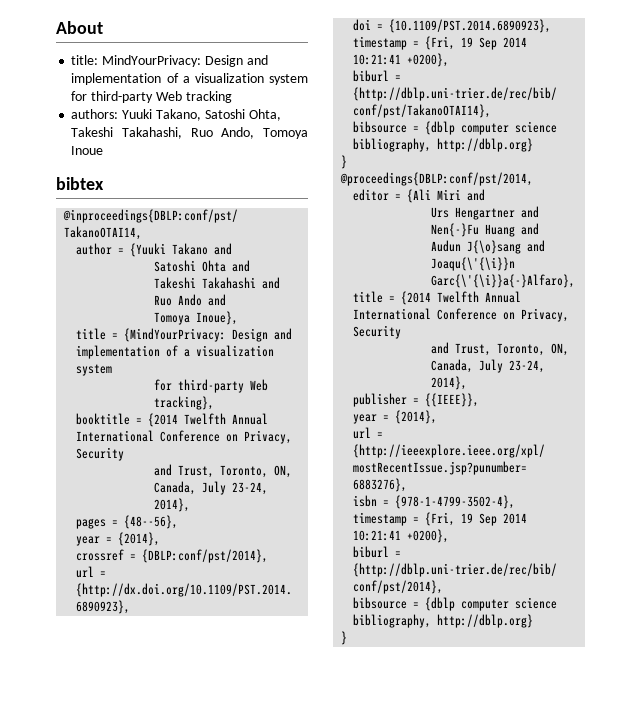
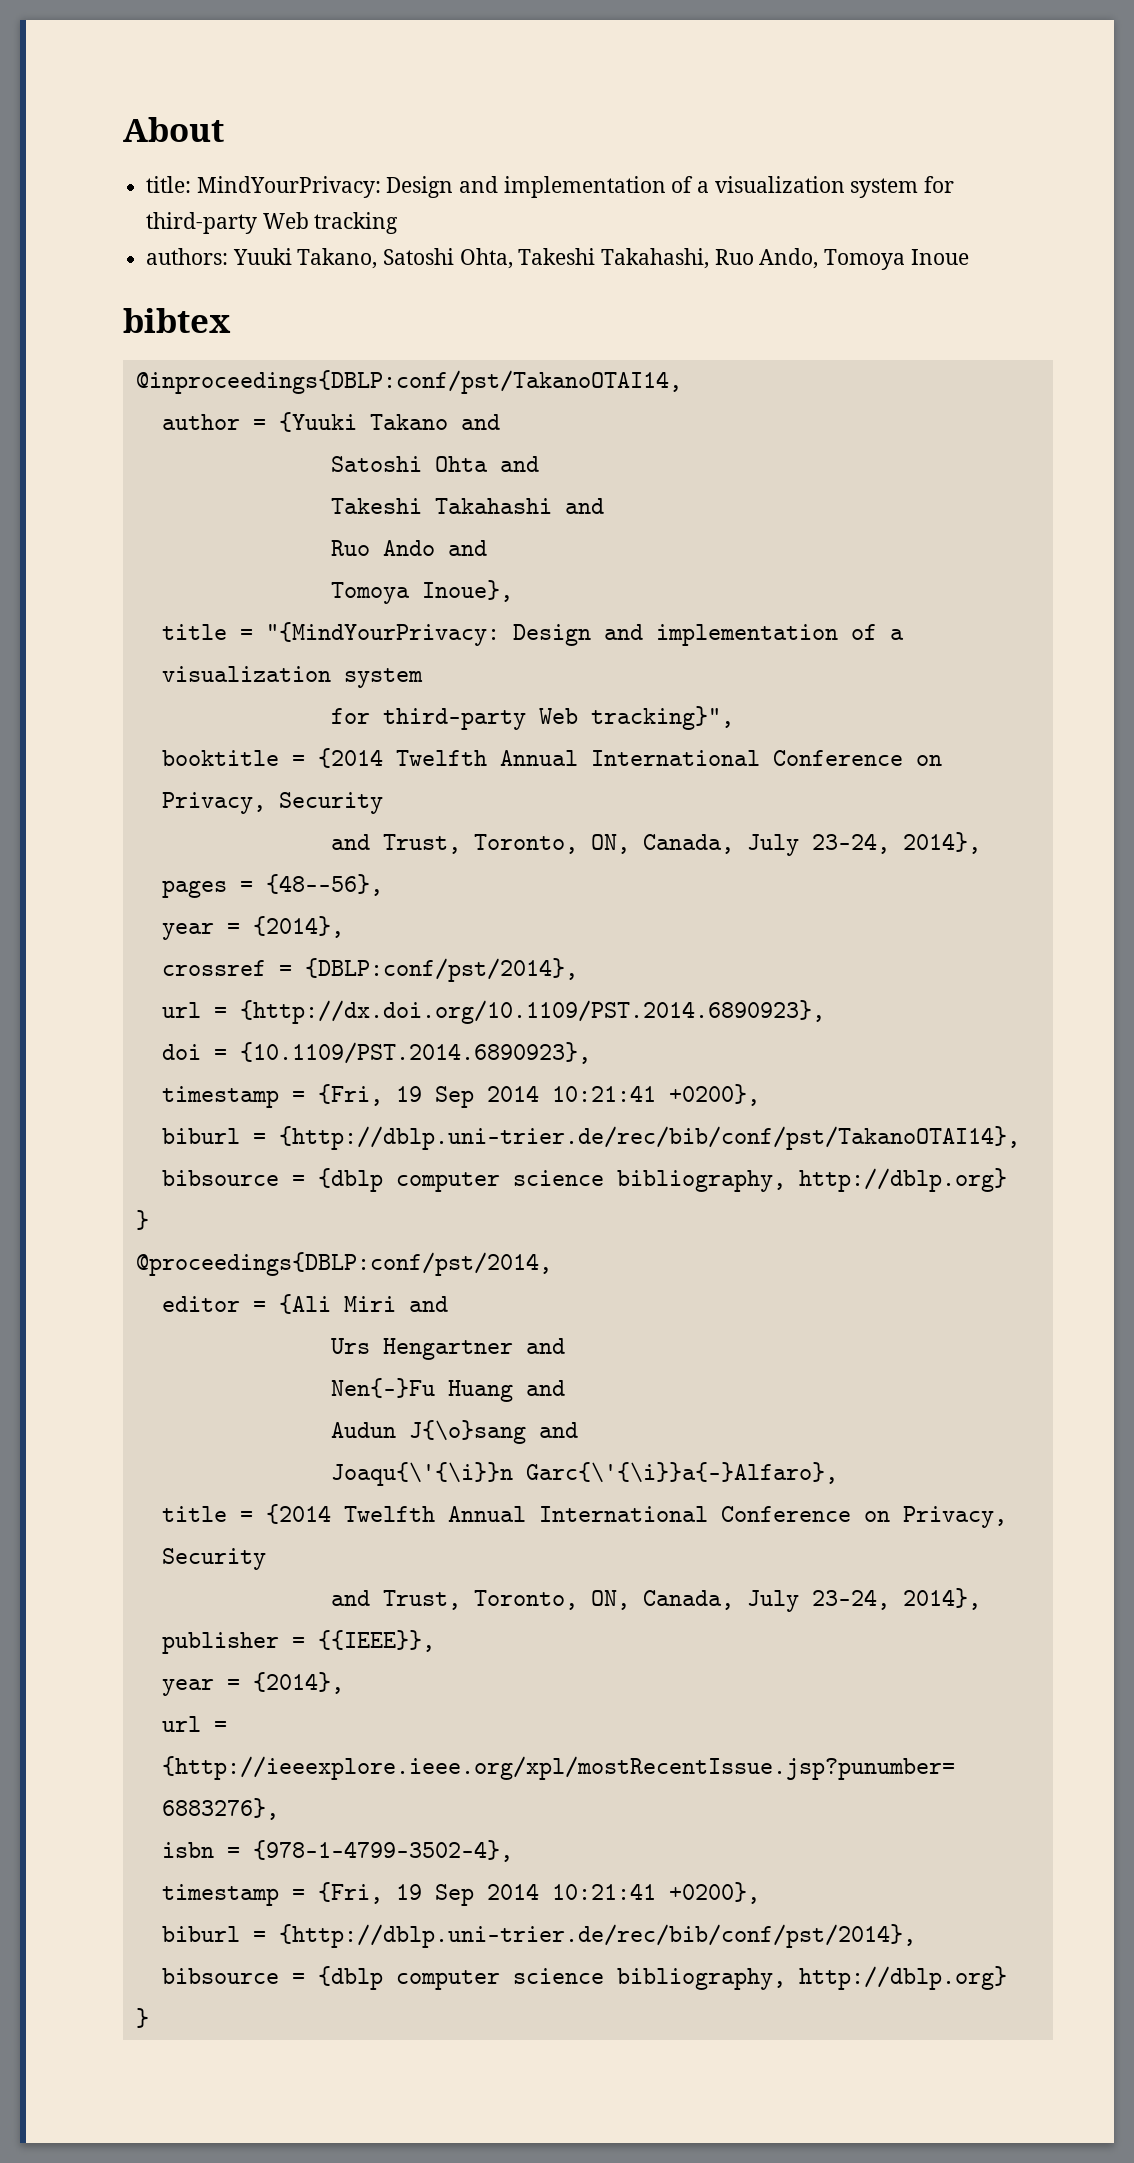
[124,328,227,342] {MindYourPrivacy: -> [265,622,500,646] "{MindYourPrivacy:
[154,396,215,410] tracking}, -> [590,706,734,730] tracking}",

